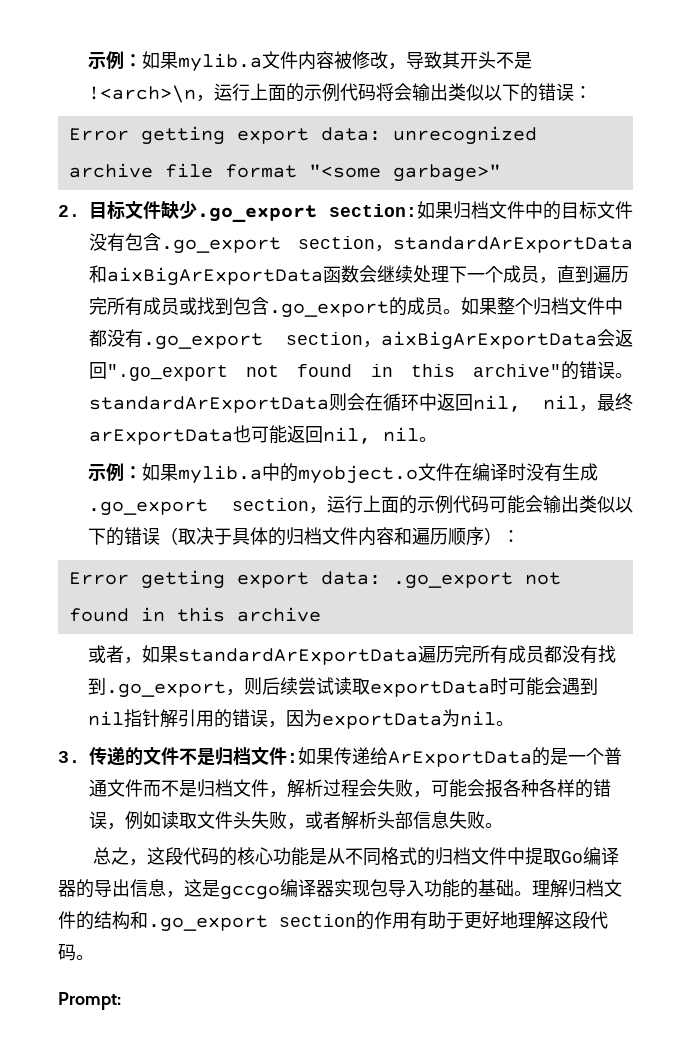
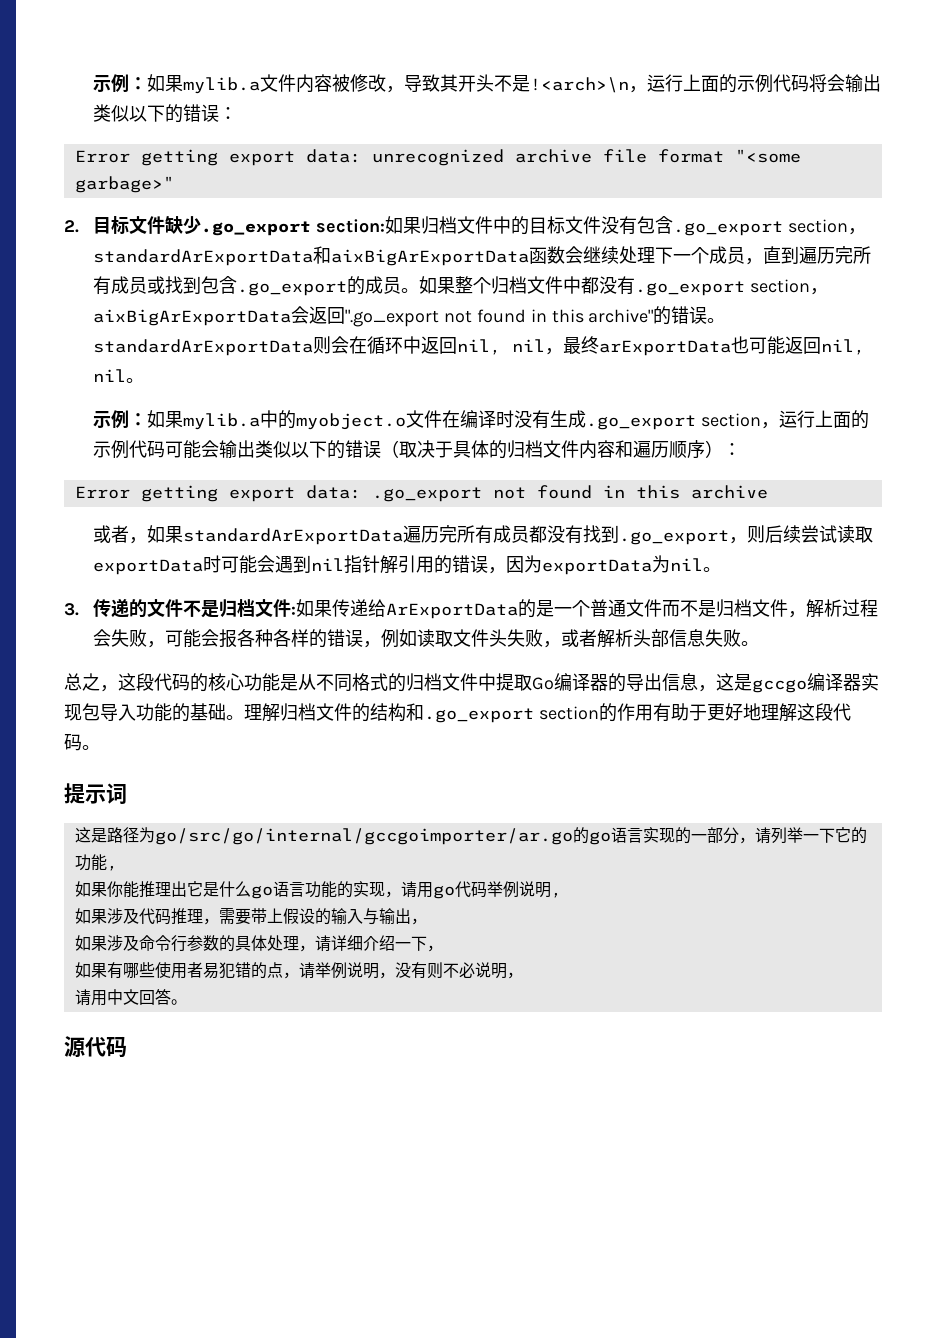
[58,992,121,1010] Prompt: -> [64,783,127,804] [74,827,867,845] [74,854,118,871] [74,881,562,899] [74,908,427,925] [74,935,443,952] [74,962,523,979] [74,989,187,1006] [64,1036,127,1058] 提示词 // 这是路径为go/src/go/internal/gccgoimporter/ar.go的go语言实现的一部分，请列举一下它的功能, // 如果你能推理出它是什么go语言功能的实现，请用go代码举例说明, // 如果涉及代码推理，需要带上假设的输入与输出， // 如果涉及命令行参数的具体处理，请详细介绍一下， // 如果有哪些使用者易犯错的点，请举例说明，没有则不必说明， // 请用中文回答。 // 源代码

